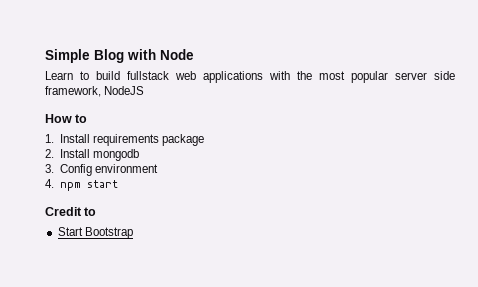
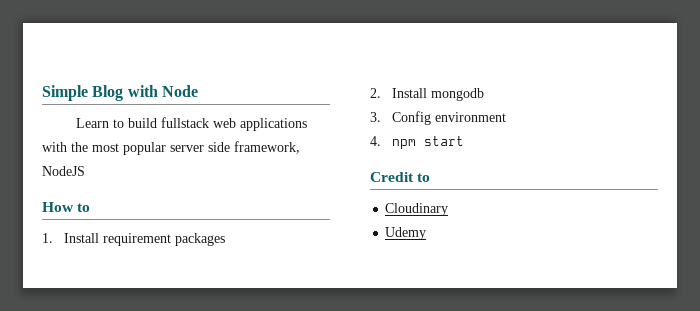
[92,134,204,146] requirements package -> [103,233,226,246] requirement packages
[57,227,133,239] Start Bootstrap -> [385,203,449,216] [385,227,427,240] Cloudinary // Udemy

